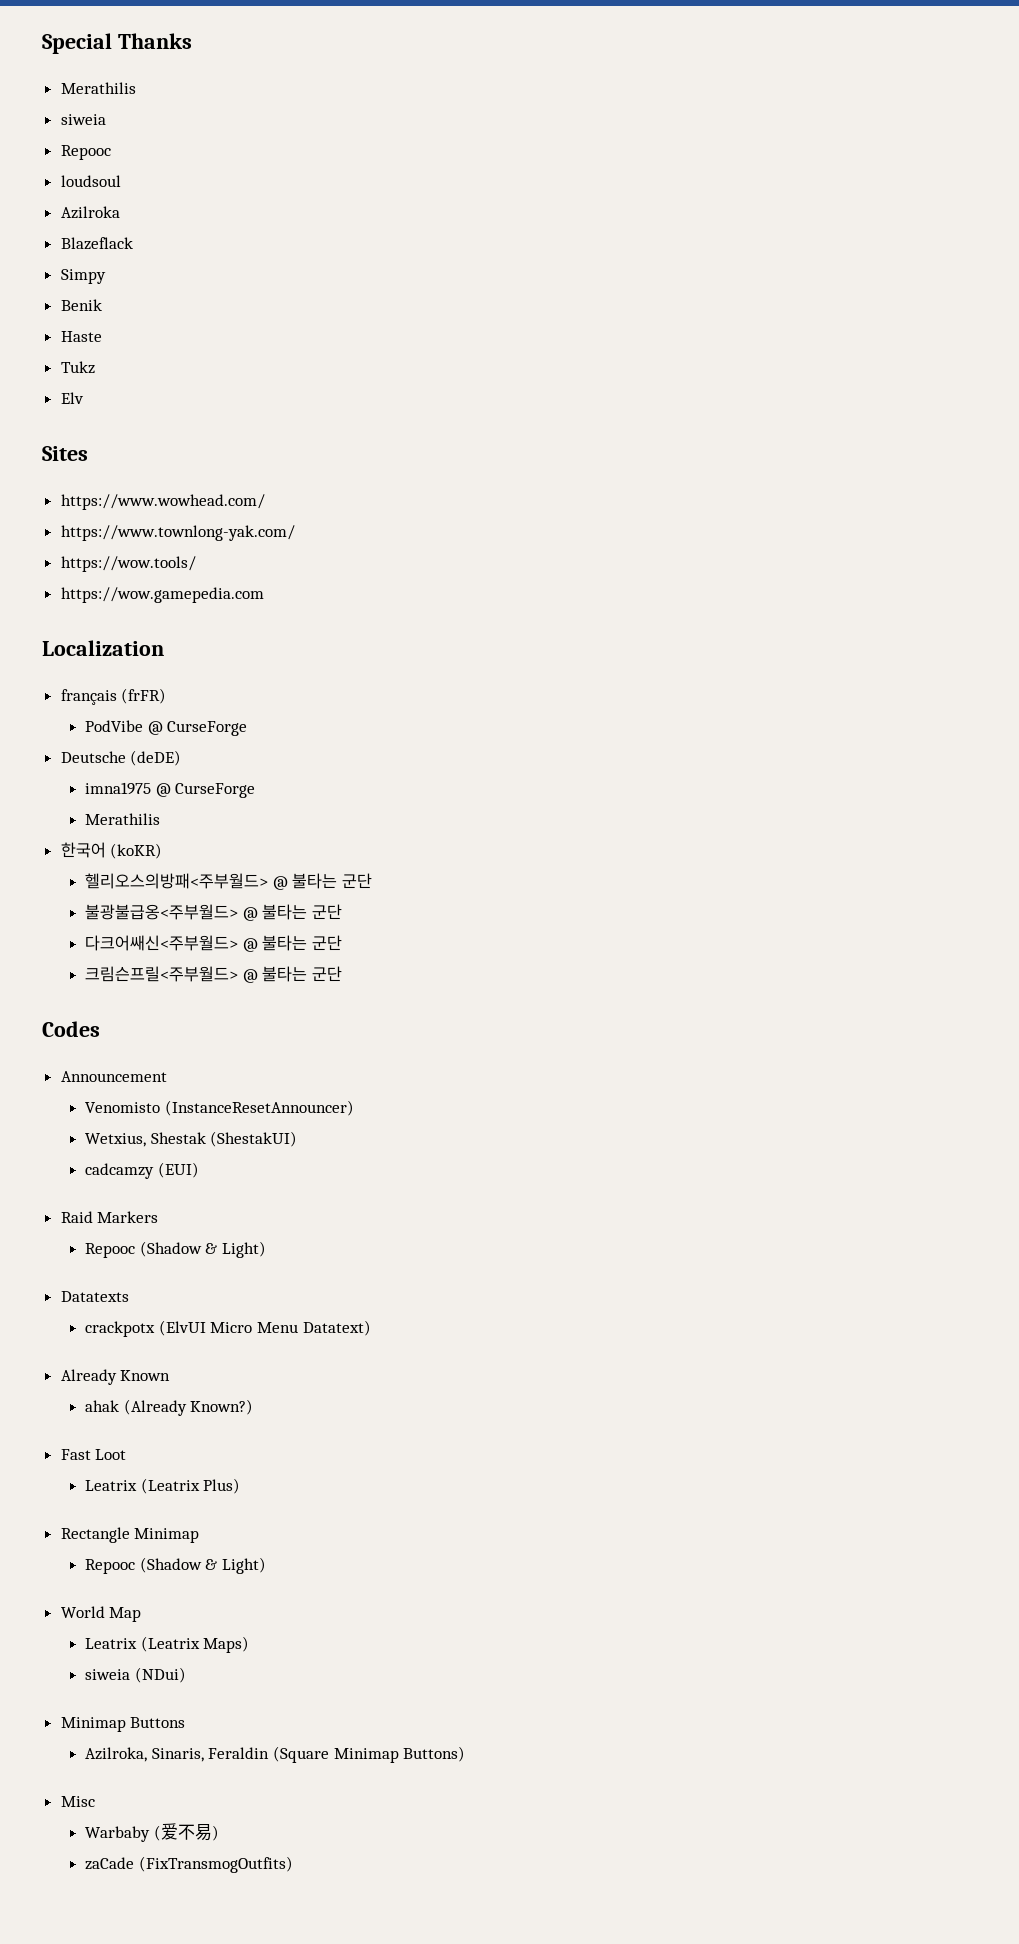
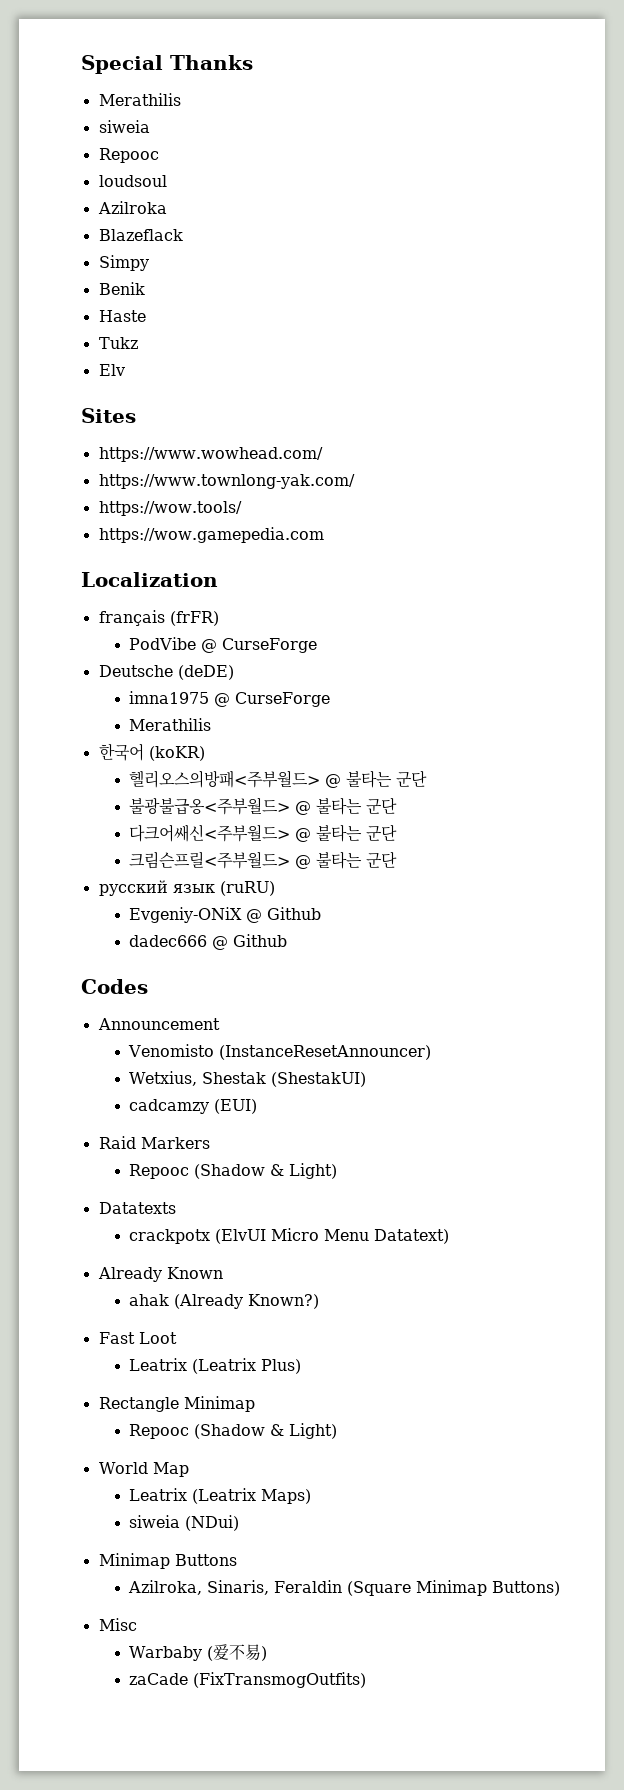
(342, 974) none -> [98,880,275,896] [129,907,322,923] [129,934,288,950] // русский язык (ruRU) // Evgeniy-ONiX @ Github // dadec666 @ Github

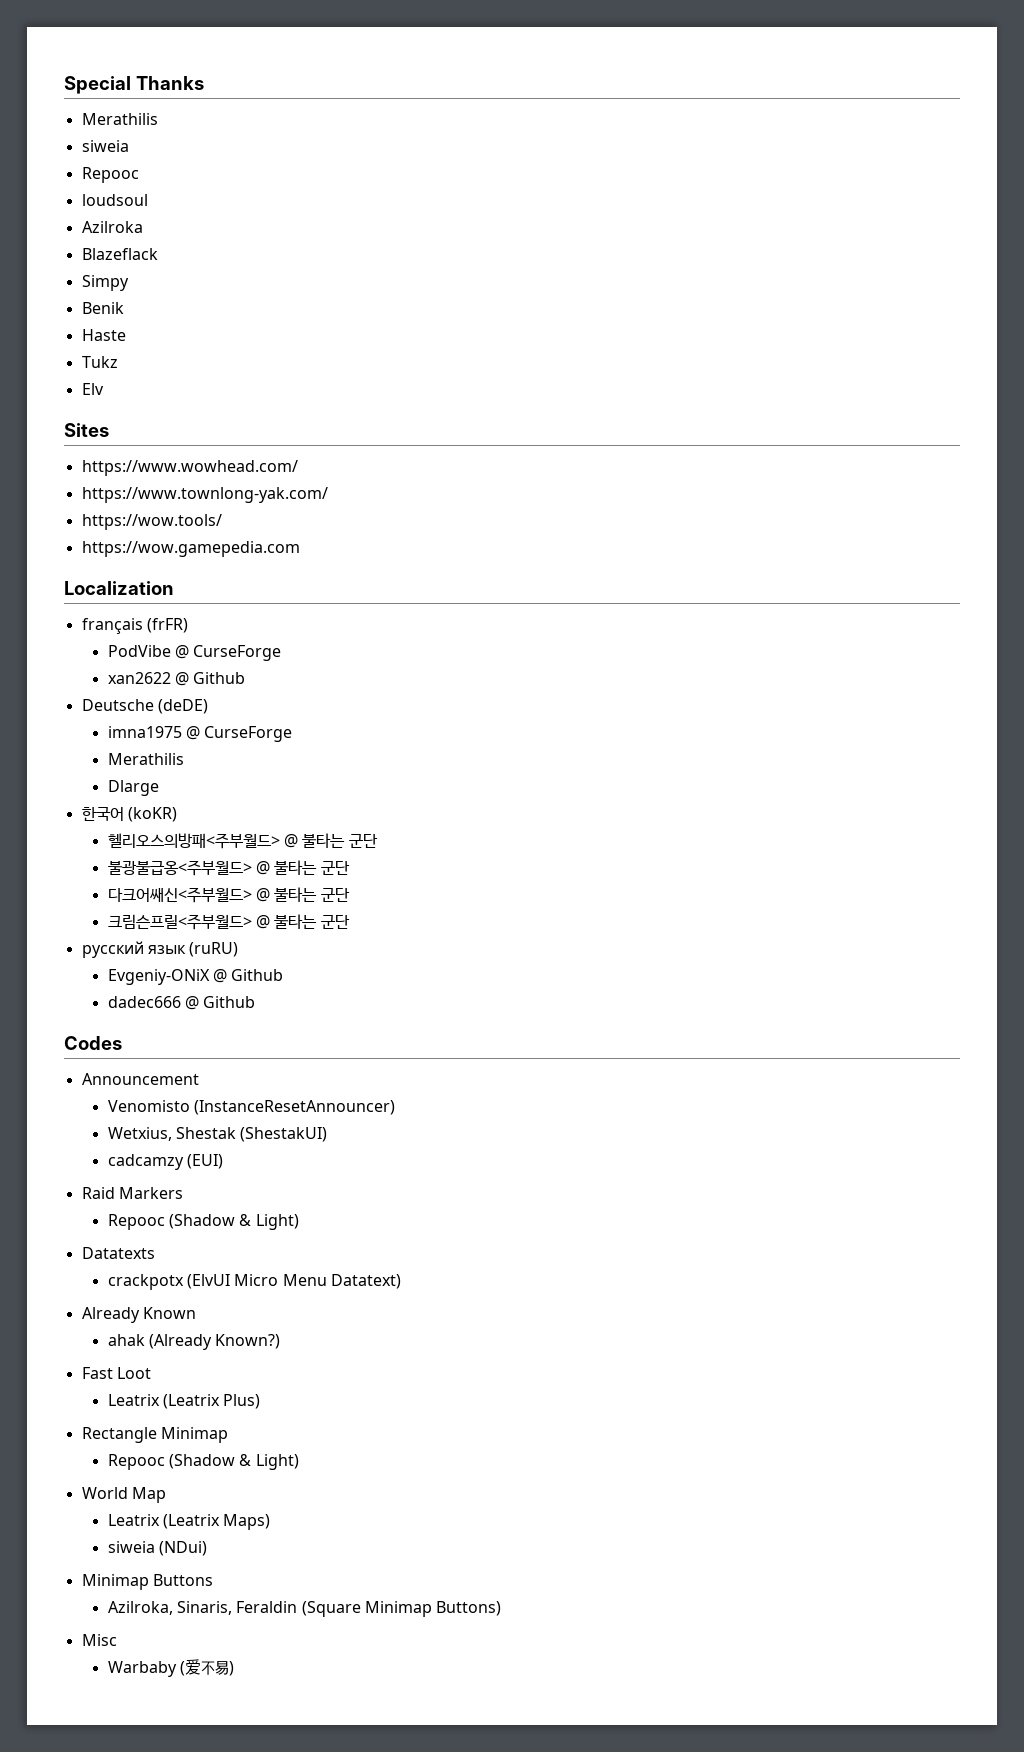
(318, 645) none -> [107,672,246,686] // xan2622 @ Github
(212, 724) none -> [107,780,159,796] // Dlarge
[129,1672,367,1688] // zaCade (FixTransmogOutfits) -> (234, 1668) none

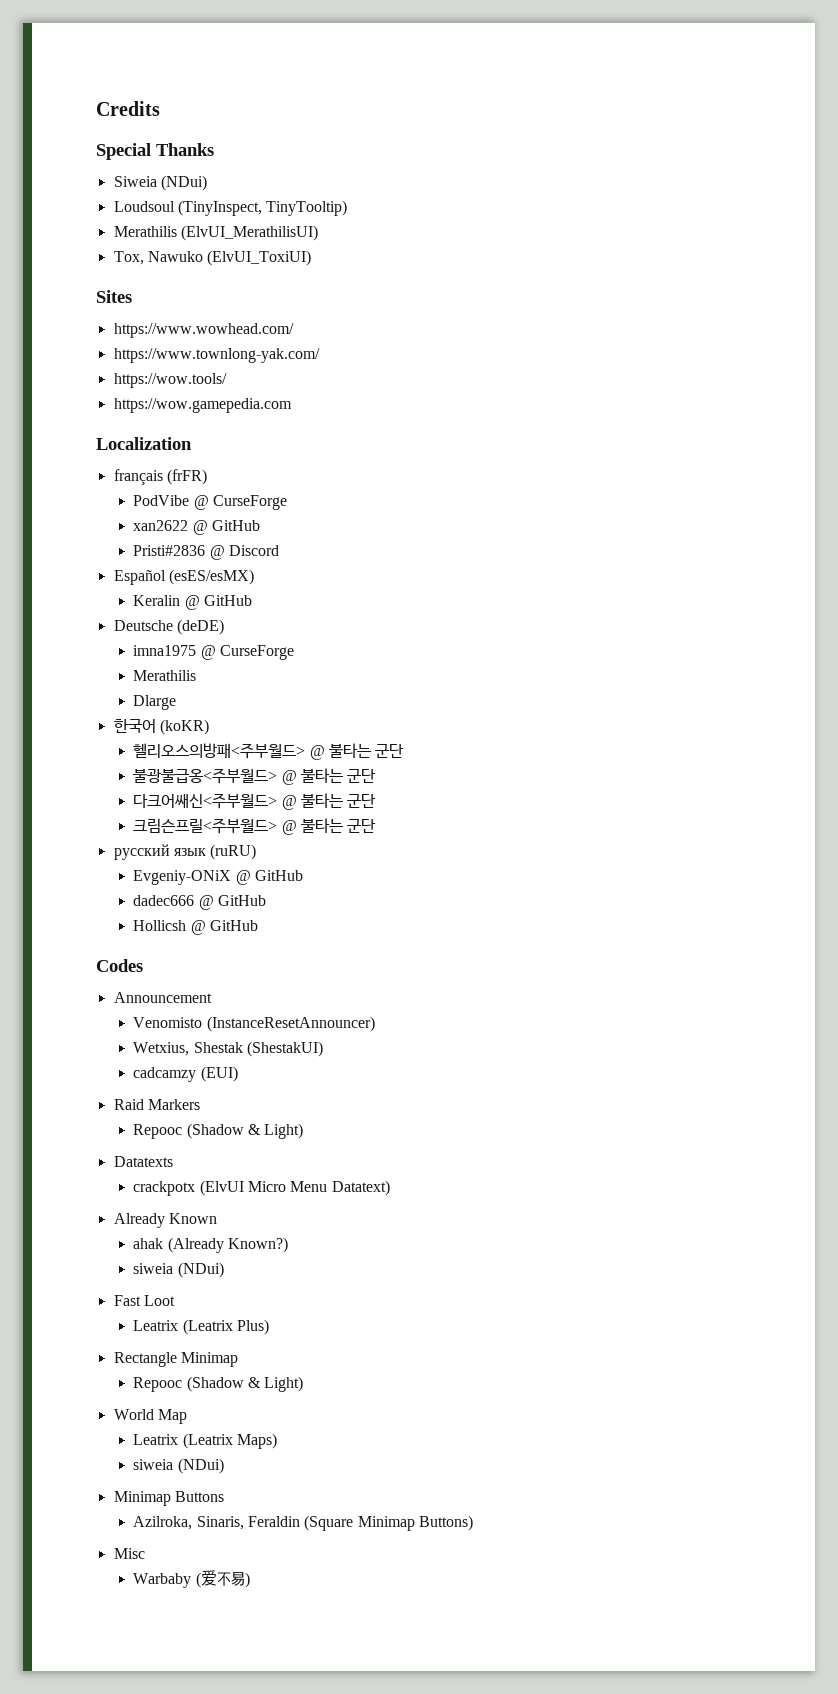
(64, 85) none -> [96,101,160,116] Credits //
[81,113,158,125] [81,140,129,152] [81,167,139,183] [81,194,148,206] [81,221,143,233] [81,248,158,260] [81,275,129,291] [81,302,124,314] [81,329,126,341] [81,356,118,368] [81,383,104,395] Merathilis // siweia // Repooc // loudsoul // Azilroka // Blazeflack // Simpy // Benik // Haste // Tukz // Elv -> [113,175,207,191] [113,200,348,216] [113,225,318,241] [113,250,312,266] Siweia (NDui) // Loudsoul (TinyInspect, TinyTooltip) // Merathilis (ElvUI_MerathilisUI) // Tox, Nawuko (ElvUI_ToxiUI)
[193,672,246,684] Github -> [211,520,260,531] [133,545,279,560] [113,569,254,585] [133,595,252,610] GitHub // Pristi#2836 @ Discord // Español (esES/esMX) // Keralin @ GitHub
[231,969,284,981] Github -> [254,870,303,881] GitHub
[203,996,256,1008] Github -> [217,895,266,906] [133,920,258,935] GitHub // Hollicsh @ GitHub
(281, 1341) none -> [133,1262,224,1278] // siweia (NDui)

